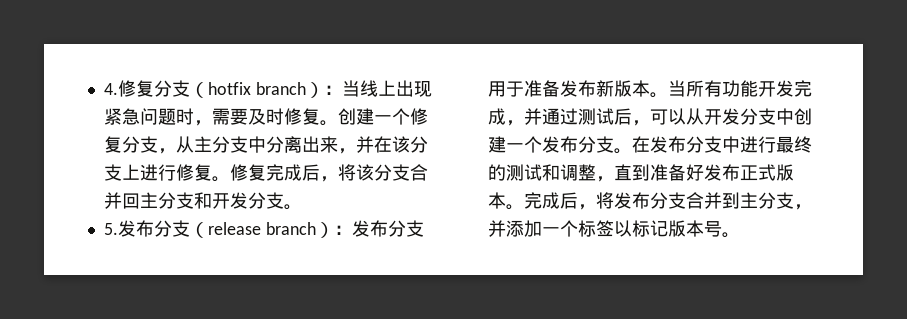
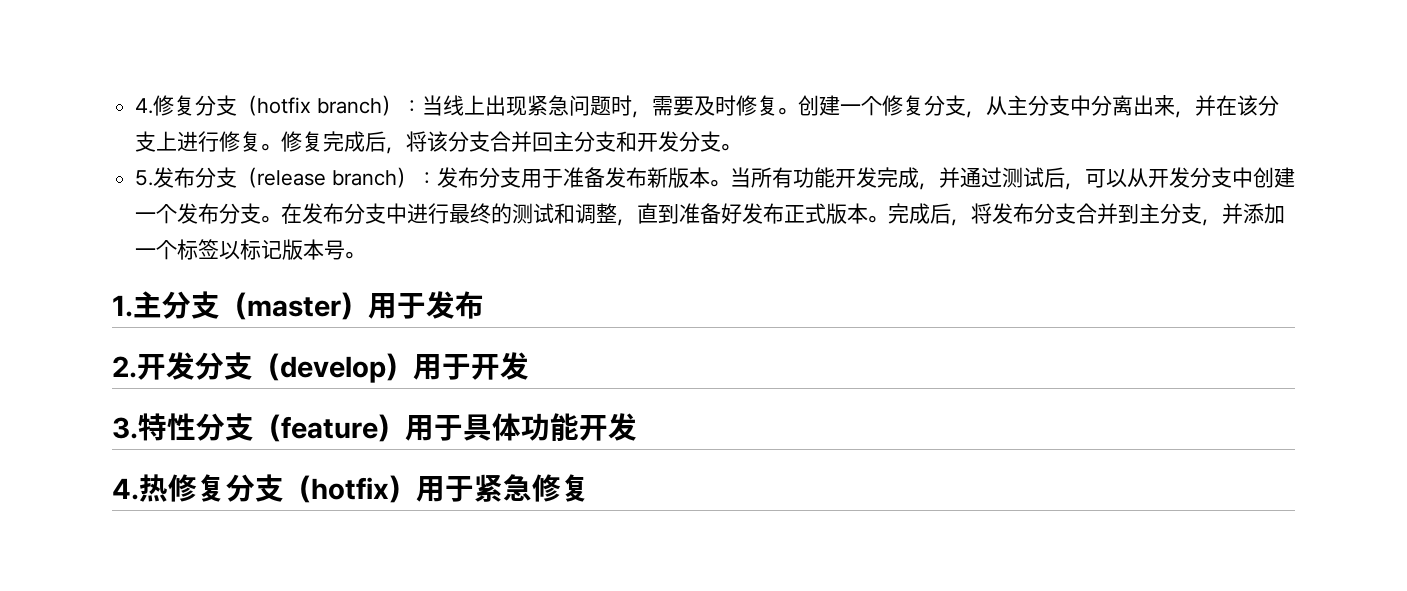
(740, 235) none -> [112,291,484,320] [112,352,529,383] [112,413,637,442] [112,474,590,503] // 1.主分支（master）用于发布 // 2.开发分支（develop）用于开发 // 3.特性分支（feature）用于具体功能开发 // 4.热修复分支（hotfix）用于紧急修复

